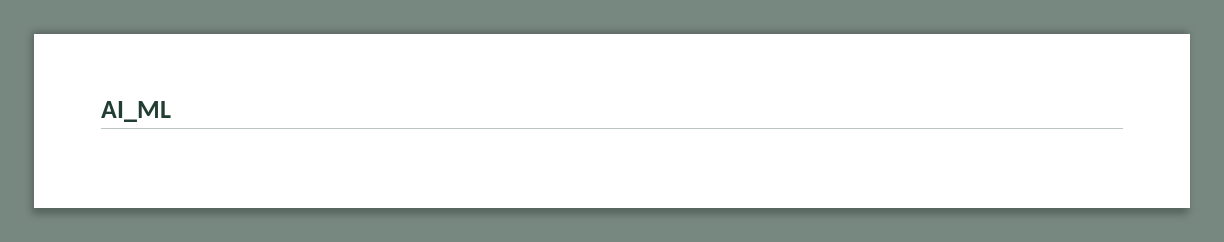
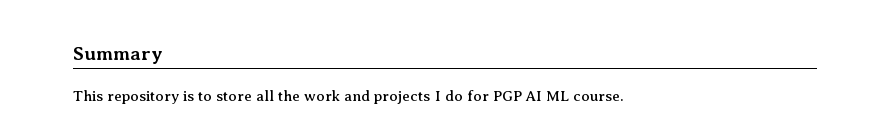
[101,101,171,122] AI_ML -> [73,47,163,64] [73,90,624,104] Summary // This repository is to store all the work and projects I do for PGP AI ML course.

